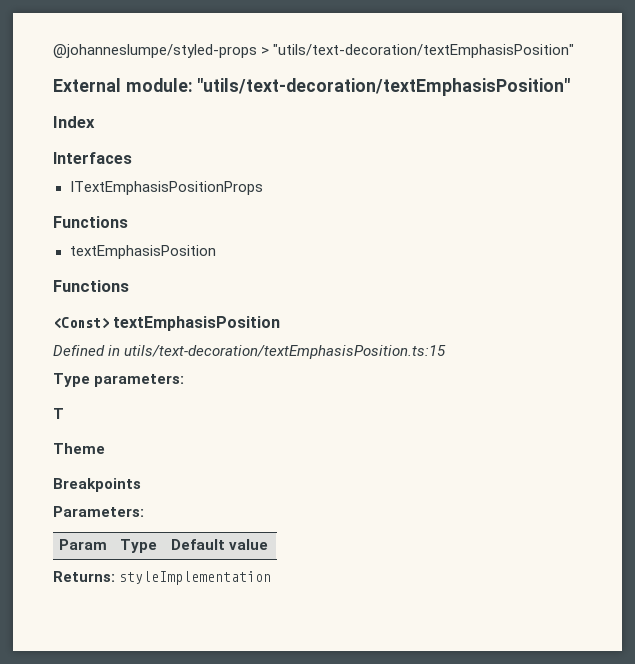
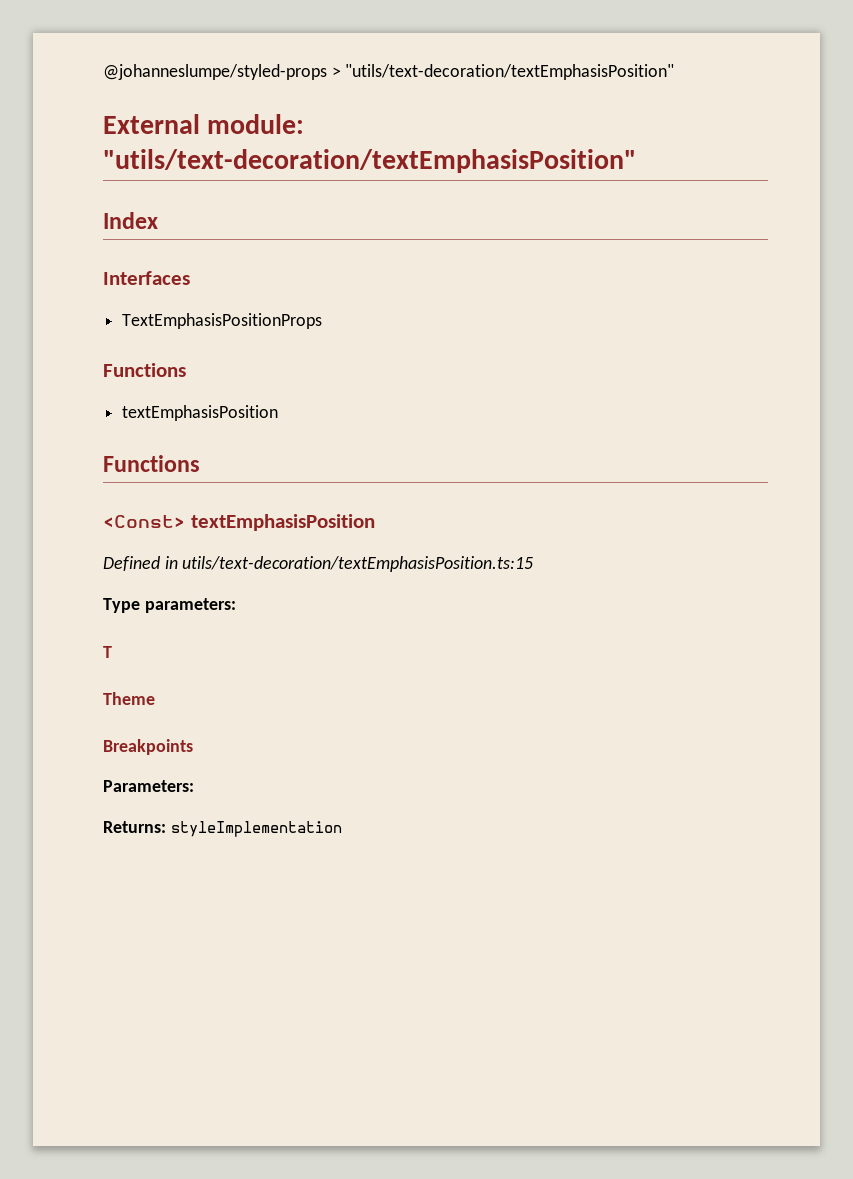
[69,181,263,195] ITextEmphasisPositionProps -> [122,313,323,329] TextEmphasisPositionProps
[59,539,108,550] [120,539,158,553] [171,539,269,550] // Param | Type | Default value -> (194, 786) none

